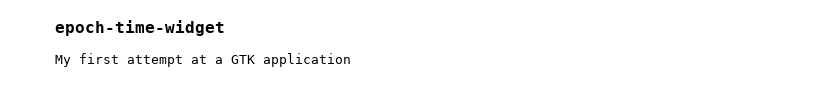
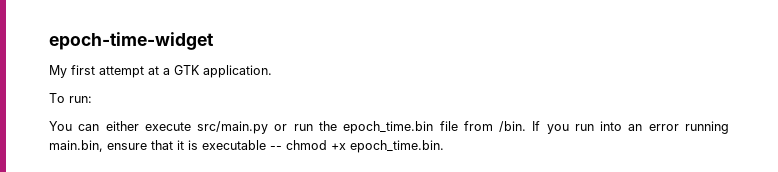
[263,53,351,67] application -> [203,65,272,78] [49,93,92,103] [49,121,730,134] [49,140,444,153] application. // To run: // You can either execute src/main.py or run the epoch_time.bin file from /bin. If you run into an error running main.bin, ensure that it is executable -- chmod +x epoch_time.bin.

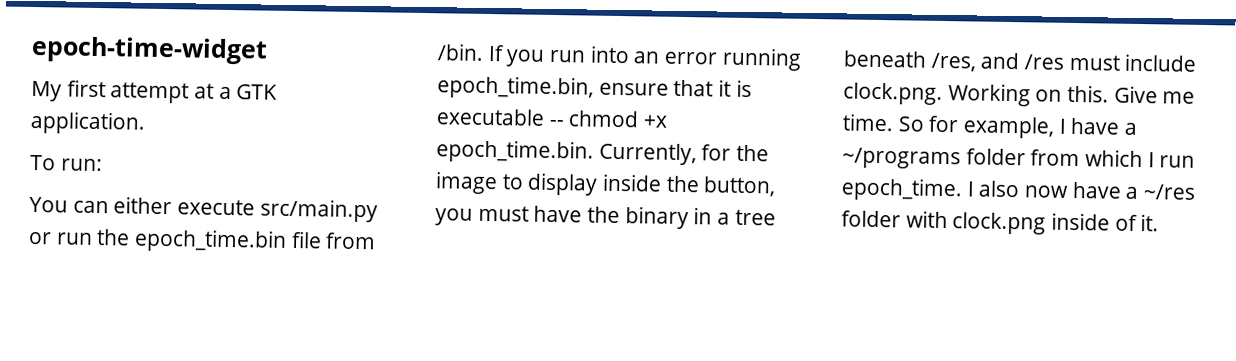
[49,140,103,152] main.bin, -> [437,75,594,100] epoch_time.bin,
(444, 146) none -> [598,142,769,166] [435,171,777,197] [435,205,776,230] [843,50,1197,72] [843,82,1196,107] [842,113,1138,139] [842,147,1196,170] [841,177,1197,202] [841,210,1160,235] Currently, for the image to display inside the button, you must have the binary in a tree beneath /res, and /res must include clock.png. Working on this. Give me time. So for example, I have a ~/programs folder from which I run epoch_time. I also now have a ~/res folder with clock.png inside of it.

